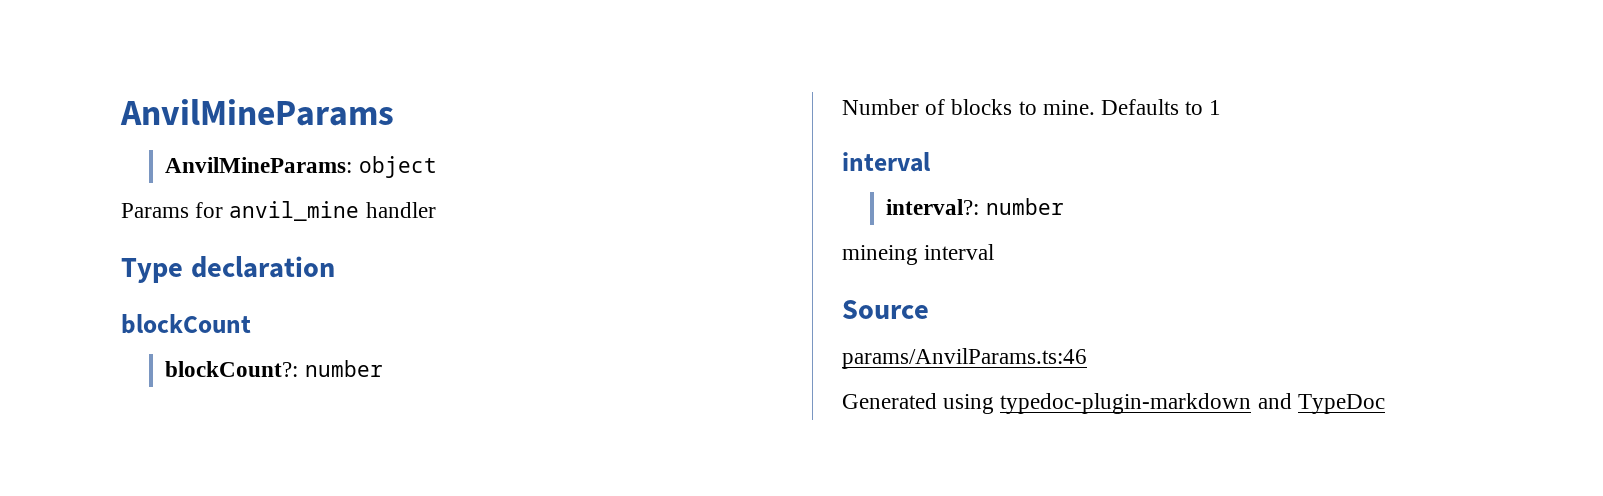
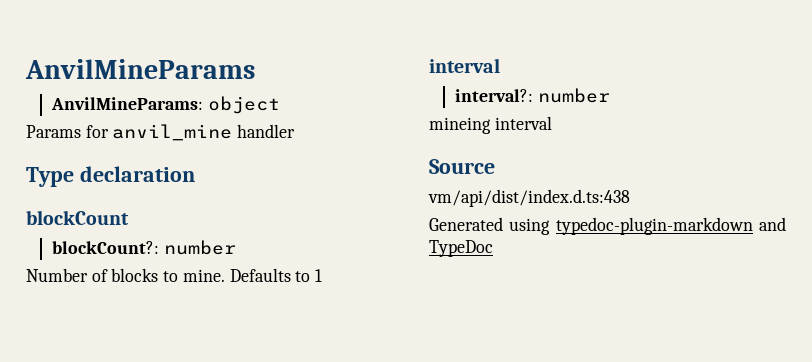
[842,348,1087,369] params/AnvilParams.ts:46 -> [428,189,630,207] vm/api/dist/index.d.ts:438

